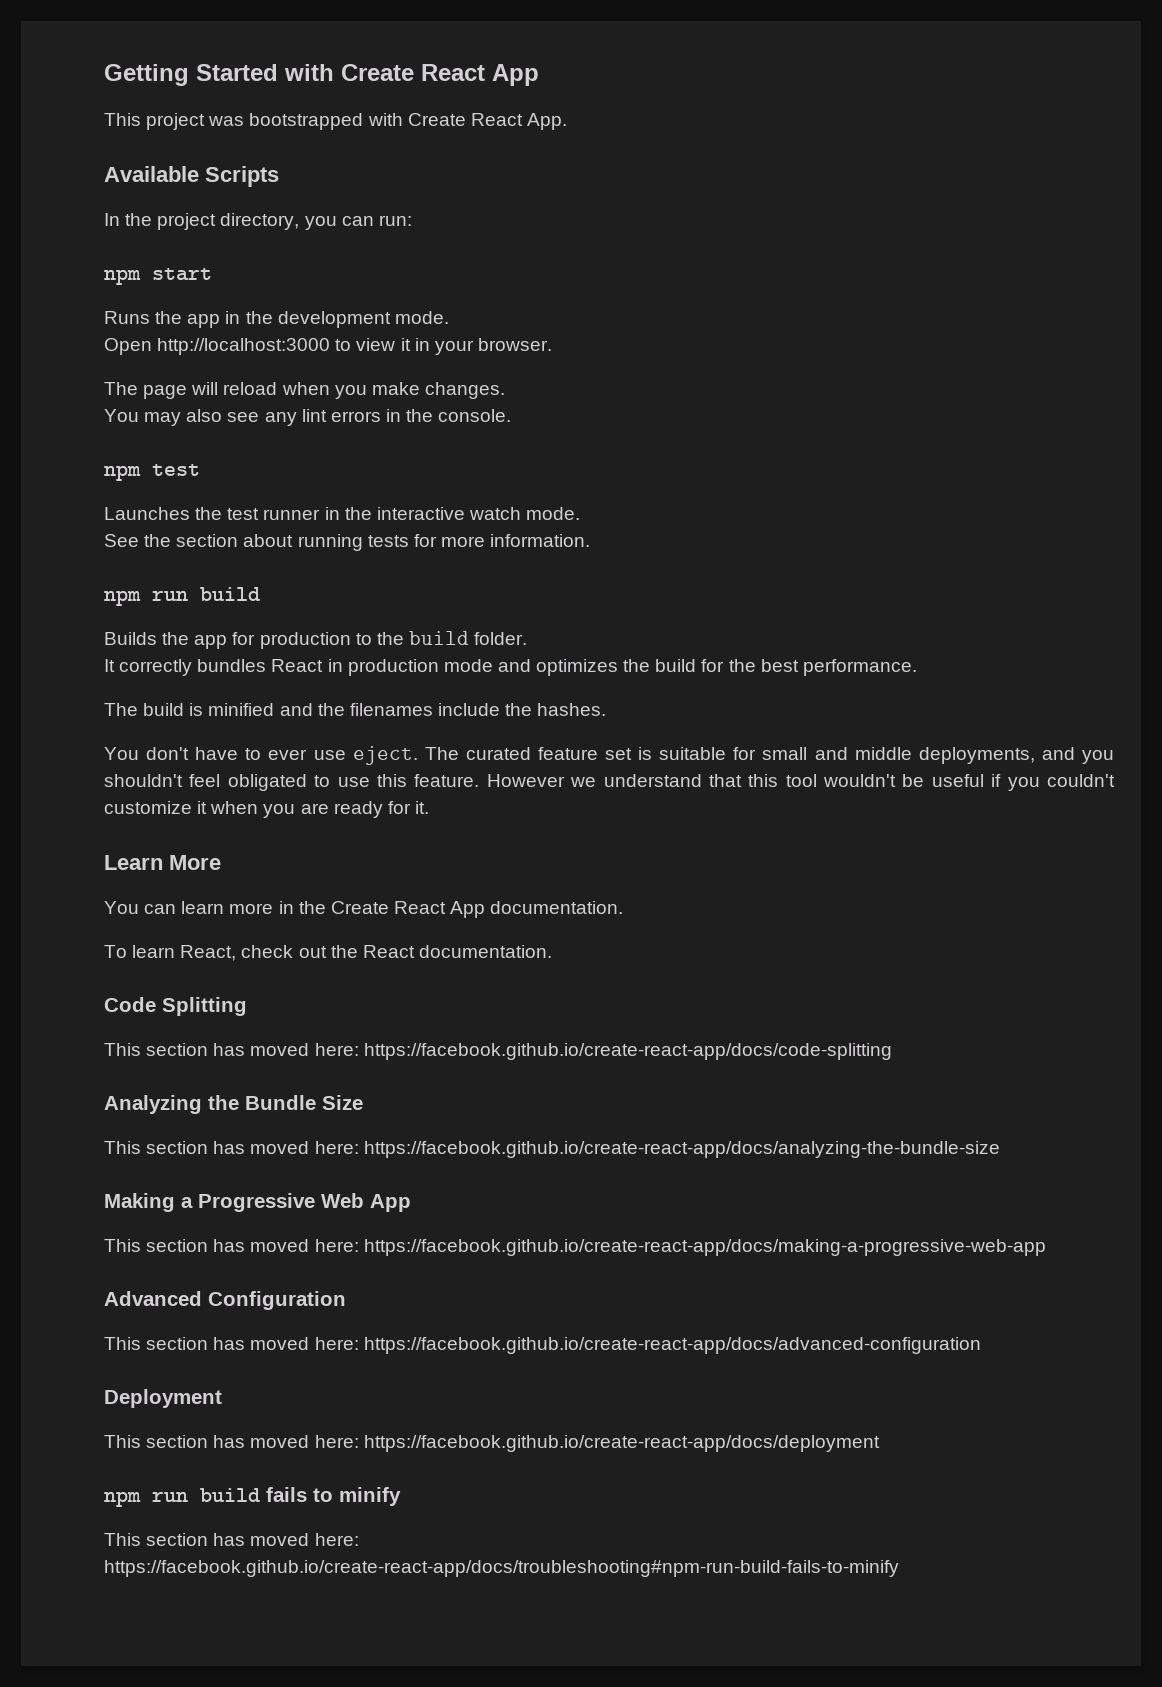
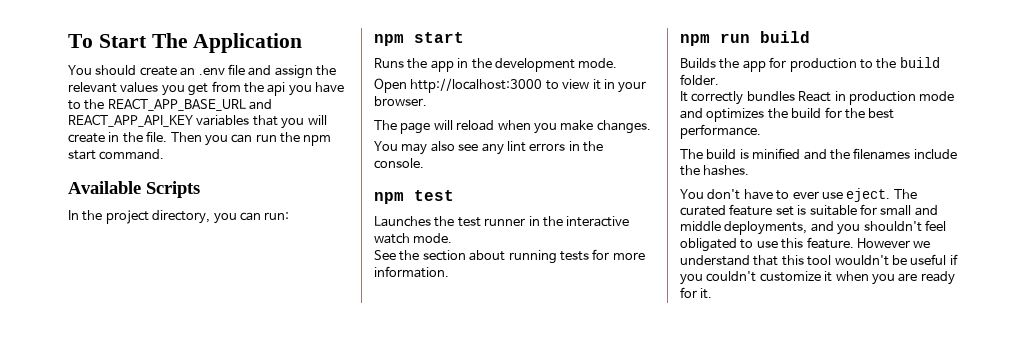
[104,64,539,86] [104,113,567,130] Getting Started with Create React App // This project was bootstrapped with Create React App. -> [68,33,303,53] [68,64,336,79] [68,81,344,96] [68,98,273,111] [68,114,327,129] [68,131,332,146] [68,149,165,160] To Start The Application // You should create an .env file and assign the relevant values you get from the api you have to the REACT_APP_BASE_URL and REACT_APP_API_KEY variables that you will create in the file. Then you can run the npm start command.
[104,855,221,870] [104,901,624,918] [104,945,552,961] [104,997,247,1016] [104,1043,892,1060] [104,1095,363,1114] [104,1141,1000,1158] [104,1193,411,1212] [104,1239,1046,1256] [104,1291,346,1310] [104,1337,981,1354] [104,1389,222,1408] [104,1435,880,1452] [104,1487,401,1507] [104,1533,359,1546] [104,1560,899,1577] // Learn More // You can learn more in the Create React App documentation. // To learn React, check out the React documentation. // Code Splitting // This section has moved here: https://facebook.github.io/create-react-app/docs/code-splitting // Analyzing the Bundle Size // This section has moved here: https://facebook.github.io/create-react-app/docs/analyzing-the-bundle-size // Making a Progressive Web App // This section has moved here: https://facebook.github.io/create-react-app/docs/making-a-progressive-web-app // Advanced Configuration // This section has moved here: https://facebook.github.io/create-react-app/docs/advanced-configuration // Deployment // This section has moved here: https://facebook.github.io/create-react-app/docs/deployment // npm run build fails to minify // This section has moved here: https://facebook.github.io/create-react-app/docs/troubleshooting#npm-run-build-fails-to-minify -> (713, 293) none

